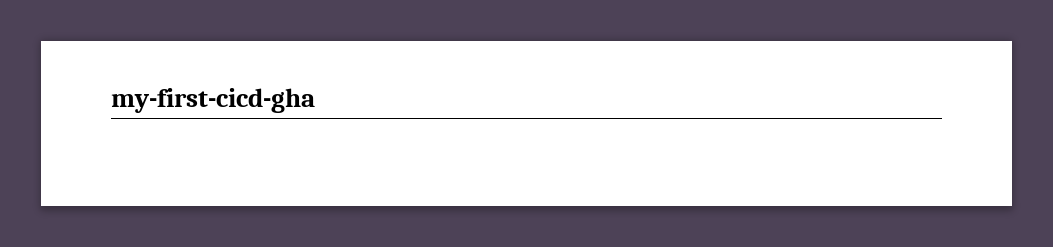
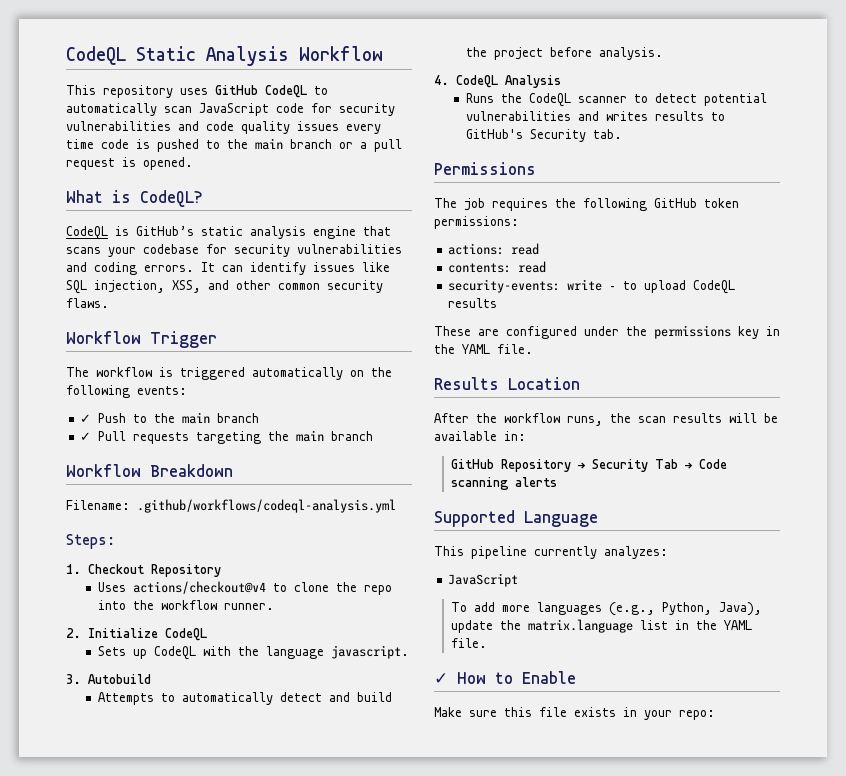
[111,88,315,113] my-first-cicd-gha -> [66,46,383,66] [66,85,328,98] [66,103,395,116] [66,121,381,134] [66,138,402,152] [66,157,193,170] [66,190,203,207] [66,226,391,240] [66,244,402,257] [66,262,390,275] [66,280,383,294] [66,298,109,308] [66,331,217,348] [66,367,392,380] [66,385,187,398] [80,412,260,424] [80,430,374,444] [66,464,233,477] [66,499,396,513] [66,534,115,549] [66,564,221,577] [97,581,392,595] [97,600,274,610] [66,628,207,641] [97,645,409,660] [66,674,151,684] [97,692,392,705] [465,47,663,60] [434,75,561,88] [465,93,767,107] [465,111,725,121] [465,129,622,142] [434,162,536,175] [434,198,739,211] [434,216,519,229] [448,243,540,255] [448,261,547,273] [448,279,736,294] [448,298,498,308] [434,325,780,339] [434,344,533,354] [434,377,580,390] [434,413,778,426] [434,431,526,441] [451,459,728,472] [451,477,558,490] [434,510,598,527] [434,546,668,559] [448,573,519,587] [451,602,763,616] [451,619,753,633] [451,638,488,648] [434,671,576,684] [434,707,715,720] CodeQL Static Analysis Workflow // This repository uses GitHub CodeQL to automatically scan JavaScript code for security vulnerabilities and code quality issues every time code is pushed to the main branch or a pull request is opened. // What is CodeQL? // CodeQL is GitHub’s static analysis engine that scans your codebase for security vulnerabilities and coding errors. It can identify issues like SQL injection, XSS, and other common security flaws. // Workflow Trigger // The workflow is triggered automatically on the following events: // ✓ Push to the main branch // ✓ Pull requests targeting the main branch // Workflow Breakdown // Filename: .github/workflows/codeql-analysis.yml // Steps: // 1. Checkout Repository // Uses actions/checkout@v4 to clone the repo into the workflow runner. // 2. Initialize CodeQL // Sets up CodeQL with the language javascript. // 3. Autobuild // Attempts to automatically detect and build the project before analysis. // 4. CodeQL Analysis // Runs the CodeQL scanner to detect potential vulnerabilities and writes results to GitHub's Security tab. // Permissions // The job requires the following GitHub token permissions: // actions: read // contents: read // security-events: write – to upload CodeQL results // These are configured under the permissions key in the YAML file. // Results Location // After the workflow runs, the scan results will be available in: // GitHub Repository → Security Tab → Code scanning alerts // Supported Language // This pipeline currently analyzes: // JavaScript // To add more languages (e.g., Python, Java), update the matrix.language list in the YAML file. // ✓ How to Enable // Make sure this file exists in your repo:

